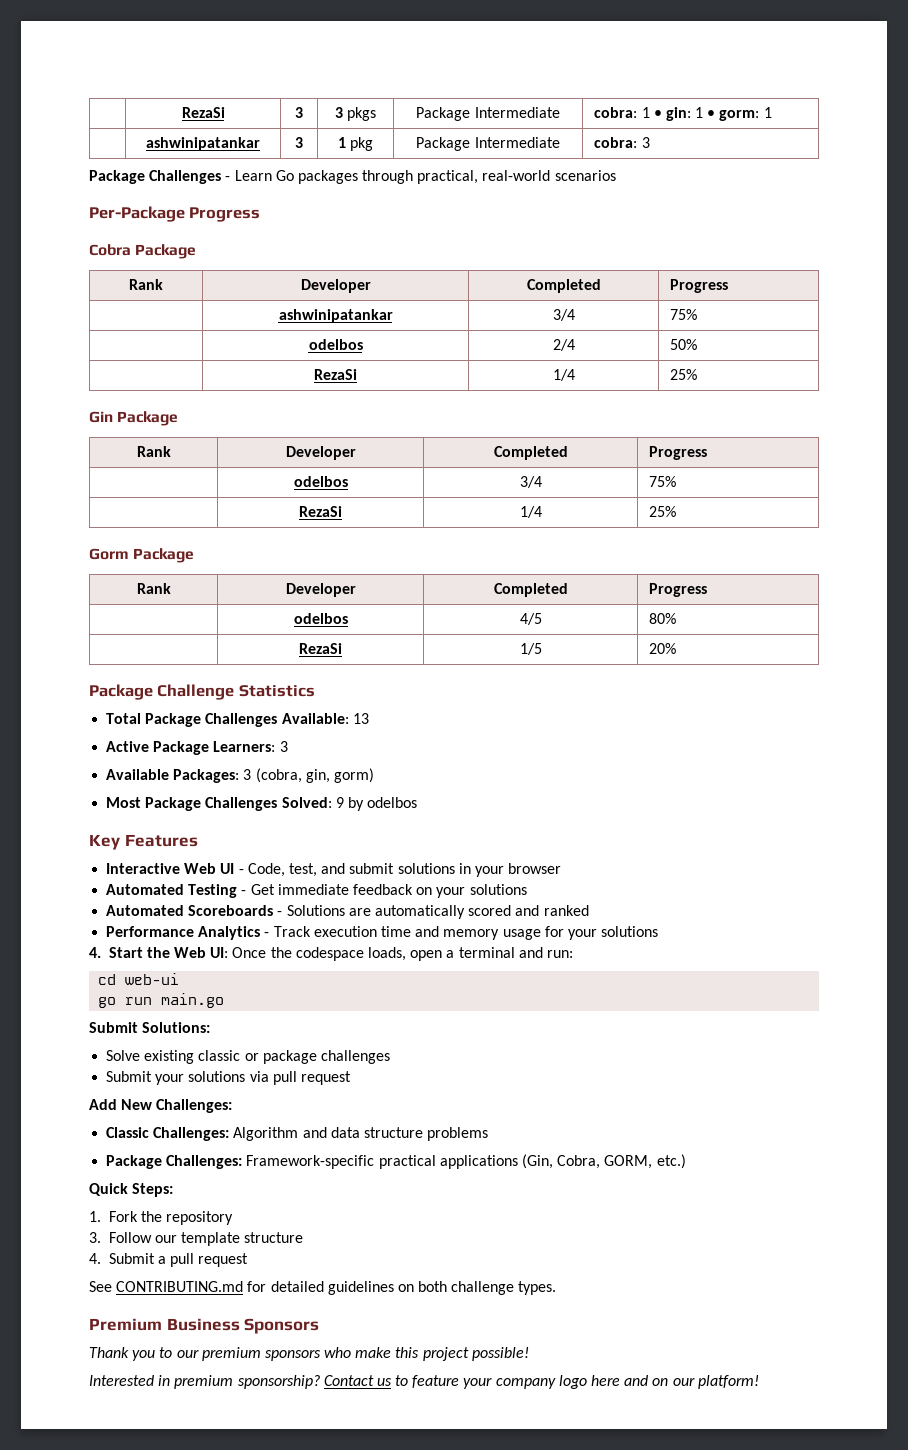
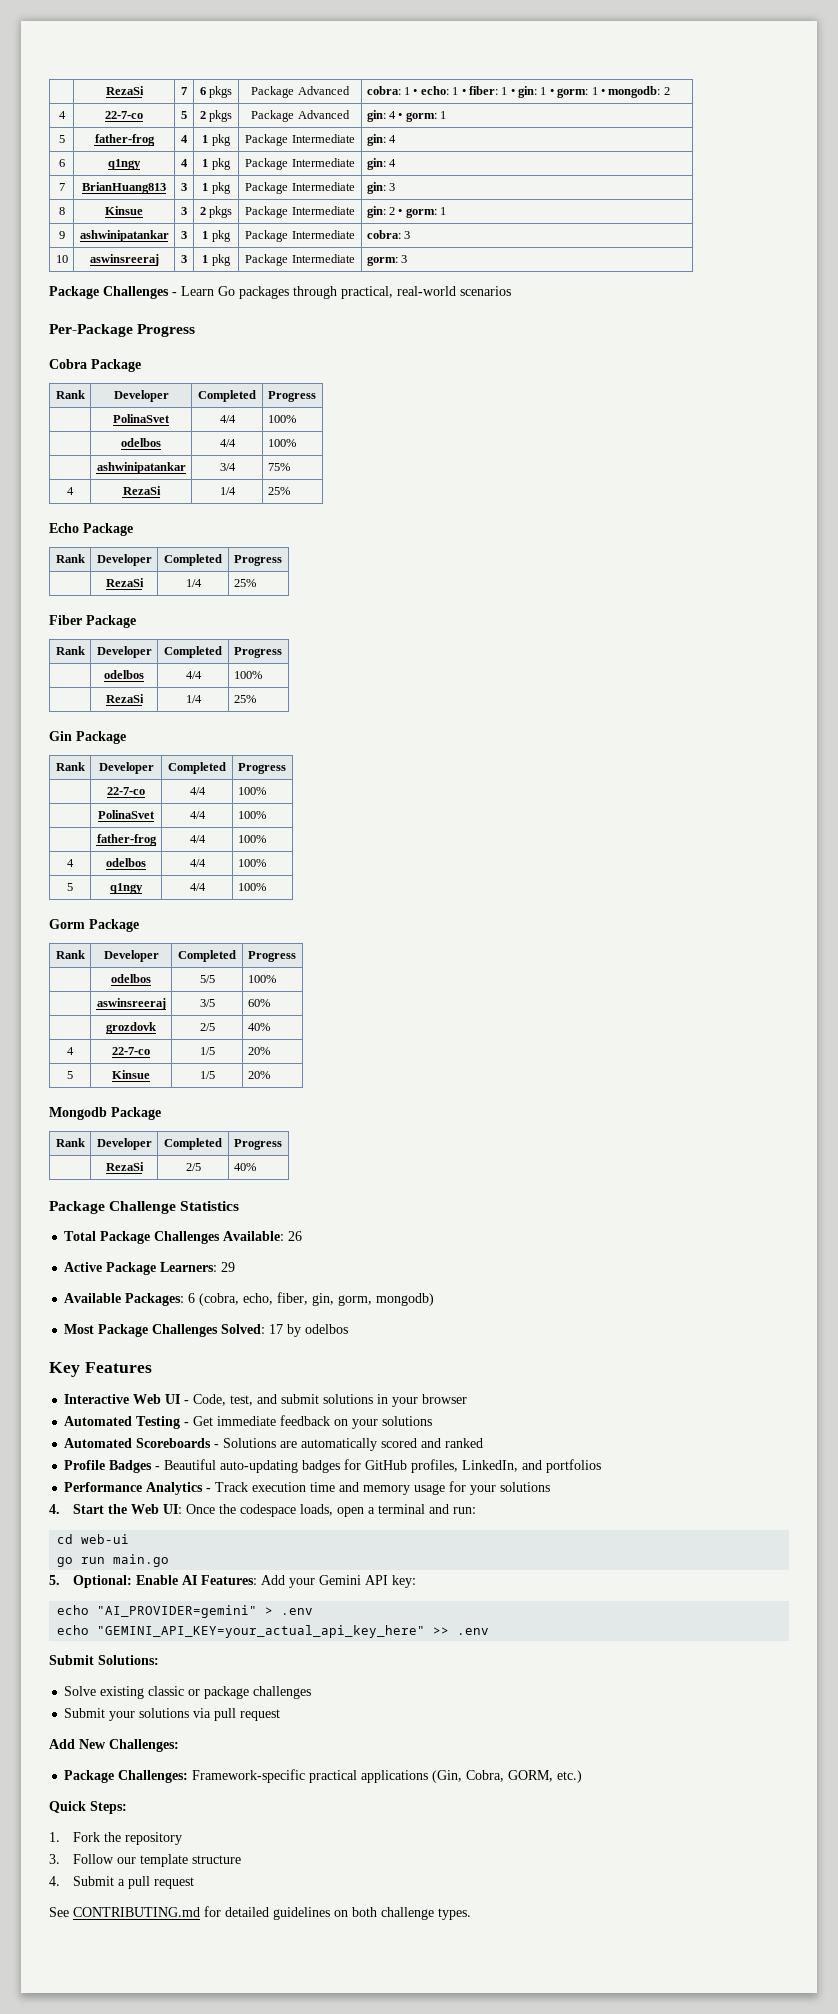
[181,107,225,118] [295,107,303,118] [334,107,377,121] [416,107,560,121] | RezaSi | 3 | 3 pkgs | Package Intermediate -> [105,86,144,95] [181,87,187,95] [199,86,233,98] [251,86,350,98] | RezaSi | 7 | 6 pkgs | Package Advanced
(662, 114) none -> [420,86,515,95] echo: 1 • fiber: 1 •
(772, 112) // -> [600,86,670,98] [58,111,66,119] [105,111,143,119] [181,111,187,119] [199,110,233,122] [251,110,350,122] [366,110,447,122] [58,135,65,143] [94,134,155,146] [181,135,188,143] [202,134,231,146] [245,134,355,146] [366,134,397,146] [58,159,65,167] [108,159,141,170] [181,159,188,167] [202,158,231,170] [245,158,355,170] [366,158,397,170] [58,183,65,191] [82,182,166,194] [181,183,187,191] [202,182,231,194] [245,182,355,194] [366,182,396,194] [58,207,65,215] [105,206,143,215] [181,207,187,215] [199,206,233,218] [245,206,355,218] [366,206,447,218] [58,231,65,239] • mongodb: 2 // 4 | 22-7-co | 5 | 2 pkgs | Package Advanced | gin: 4 • gorm: 1 // 5 | father-frog | 4 | 1 pkg | Package Intermediate | gin: 4 // 6 | q1ngy | 4 | 1 pkg | Package Intermediate | gin: 4 // 7 | BrianHuang813 | 3 | 1 pkg | Package Intermediate | gin: 3 // 8 | Kinsue | 3 | 2 pkgs | Package Intermediate | gin: 2 • gorm: 1 // 9
(650, 142) none -> [55,255,68,263] [89,254,159,266] [181,255,187,263] [202,254,231,266] [245,254,355,266] [366,255,408,266] // 10 | aswinsreeraj | 3 | 1 pkg | Package Intermediate | gorm: 3
[278,309,393,323] [552,309,575,321] [670,309,698,320] [308,339,363,350] [552,339,575,351] [670,339,698,350] ashwinipatankar | 3/4 | 75% // | odelbos | 2/4 | 50% -> [113,414,170,423] [219,415,236,423] [267,415,296,423] [121,438,161,447] [219,439,236,447] [267,439,296,447] [96,462,186,474] [219,463,236,471] [267,463,290,471] [67,487,74,495] [122,486,161,495] [219,487,236,495] [267,487,290,495] [49,523,133,536] [55,554,85,563] [96,554,152,566] [164,554,222,566] [233,555,282,566] [105,578,144,587] [185,579,202,587] [233,579,256,587] [49,615,136,628] [55,646,85,655] [96,646,152,658] [164,646,222,658] [233,647,282,658] [104,670,144,679] [185,671,202,679] [233,671,262,679] PolinaSvet | 4/4 | 100% // | odelbos | 4/4 | 100% // | ashwinipatankar | 3/4 | 75% // 4 | RezaSi | 1/4 | 25% // Echo Package // Rank | Developer | Completed | Progress // | RezaSi | 1/4 | 25% // Fiber Package // Rank | Developer | Completed | Progress // | odelbos | 4/4 | 100%
[293,476,348,487] [519,476,542,488] [649,476,677,487] [299,506,342,517] [519,506,542,518] [649,506,677,517] odelbos | 3/4 | 75% // | RezaSi | 1/4 | 25% -> [107,787,145,795] [189,787,206,795] [237,787,266,795] [98,810,155,819] [189,811,206,819] [237,811,266,819] [96,834,157,846] [189,835,206,843] [237,835,266,843] [67,859,74,867] [106,858,146,867] [189,859,206,867] [237,859,266,867] [67,883,73,891] [110,883,143,894] [189,883,206,891] [237,883,266,891] 22-7-co | 4/4 | 100% // | PolinaSvet | 4/4 | 100% // | father-frog | 4/4 | 100% // 4 | odelbos | 4/4 | 100% // 5 | q1ngy | 4/4 | 100%
[519,613,542,625] [649,613,677,624] [299,643,342,654] [519,643,542,655] [649,643,677,654] 4/5 | 80% // | RezaSi | 1/5 | 20% -> [199,975,215,983] [247,975,276,983] [96,998,166,1010] [199,999,215,1007] [247,999,270,1007] [106,1022,156,1034] [199,1023,215,1031] [247,1023,270,1031] [67,1047,74,1055] [112,1047,150,1055] [199,1047,215,1055] [247,1047,270,1055] [67,1071,73,1079] [112,1070,150,1079] [199,1071,215,1079] [247,1071,270,1079] [49,1107,161,1120] [55,1138,85,1147] [96,1138,152,1150] [164,1138,222,1150] [233,1139,282,1150] [105,1162,144,1171] [185,1163,201,1171] [233,1163,256,1171] 5/5 | 100% // | aswinsreeraj | 3/5 | 60% // | grozdovk | 2/5 | 40% // 4 | 22-7-co | 1/5 | 20% // 5 | Kinsue | 1/5 | 20% // Mongodb Package // Rank | Developer | Completed | Progress // | RezaSi | 2/5 | 40%
[352,713,369,724] 13 -> [288,1231,303,1241] 26
[279,741,288,752] 3 -> [221,1262,236,1272] 29
[243,768,374,783] 3 (cobra, gin, gorm) -> [188,1292,435,1306] 6 (cobra, echo, fiber, gin, gorm, mongodb)
[335,797,344,808] 9 -> [269,1324,284,1334] 17
(589, 910) none -> [64,1459,602,1473] // Profile Badges - Beautiful auto-updating badges for GitHub profiles, LinkedIn, and portfolios
(225, 1000) none -> [49,1575,417,1588] [57,1605,314,1618] [57,1625,490,1638] // 5. Optional: Enable AI Features: Add your Gemini API key: // echo "AI_PROVIDER=gemini" > .env // echo "GEMINI_API_KEY=your_actual_api_key_here" >> .env
[106,1127,489,1141] // Classic Challenges: Algorithm and data structure problems -> (179, 1745) none
[89,1318,320,1334] [89,1347,529,1361] [89,1375,759,1389] // Premium Business Sponsors // Thank you to our premium sponsors who make this project possible! // Interested in premium sponsorship? Contact us to feature your company logo here and on our platform! -> (471, 1914) none

